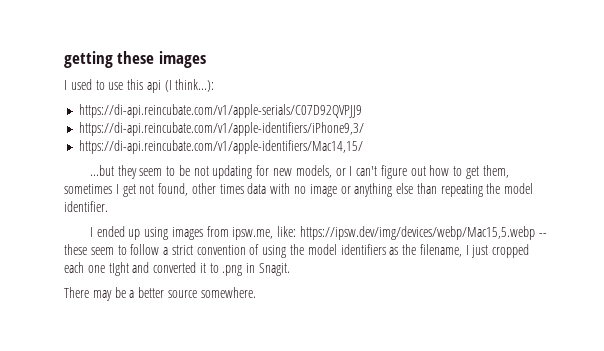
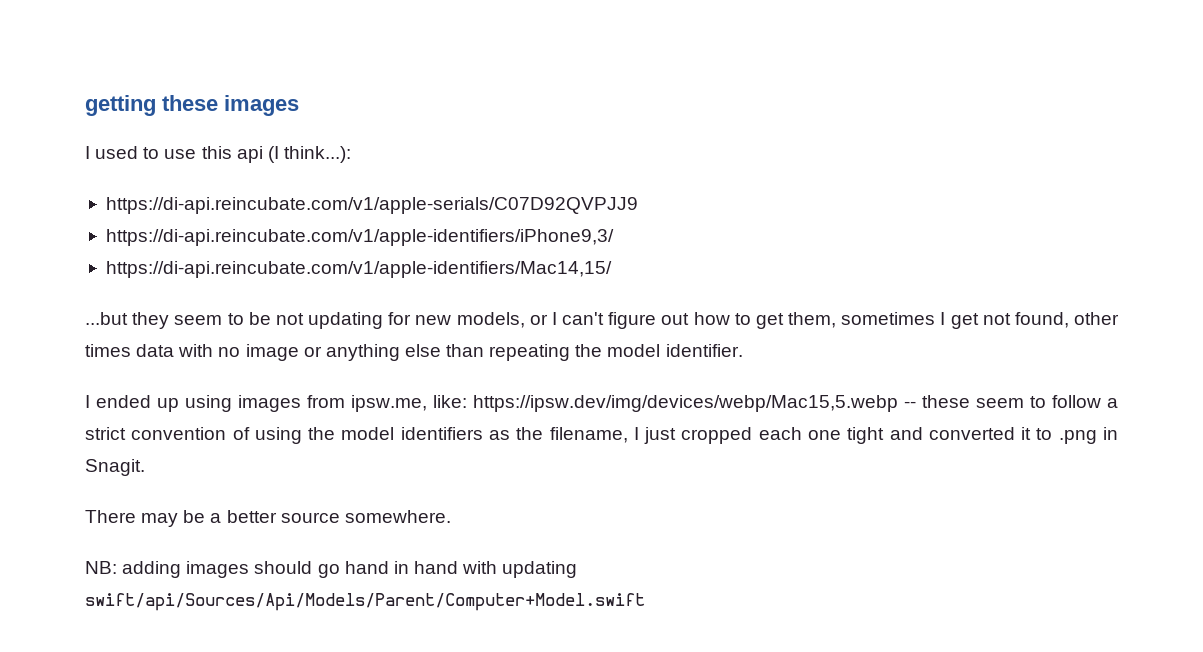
[108,262,129,276] tIght -> [847,427,885,444] tight
(256, 292) none -> [85,561,578,578] [85,593,645,611] // NB: adding images should go hand in hand with updating swift/api/Sources/Api/Models/Parent/Computer+Model.swift

